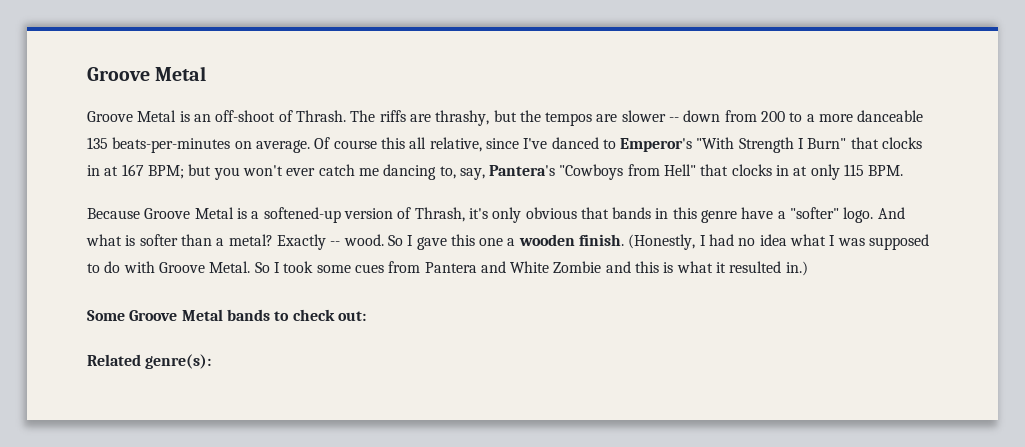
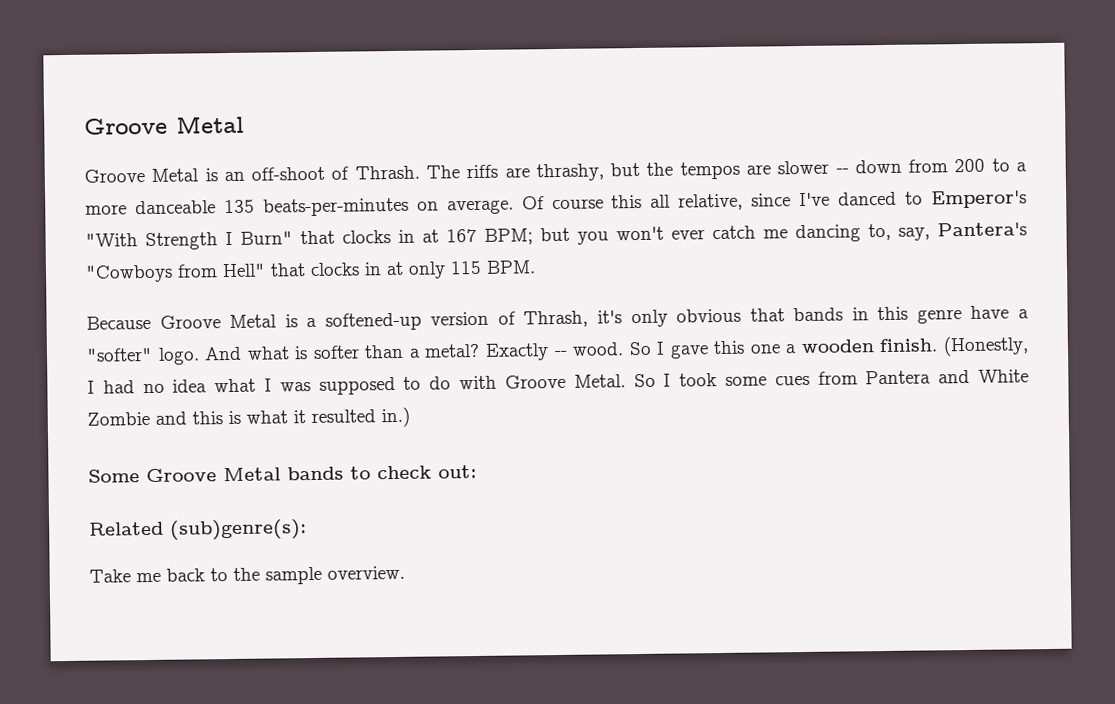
[145,354,212,369] genre(s): -> [170,519,307,541] [89,565,405,585] (sub)genre(s): // Take me back to the sample overview.

